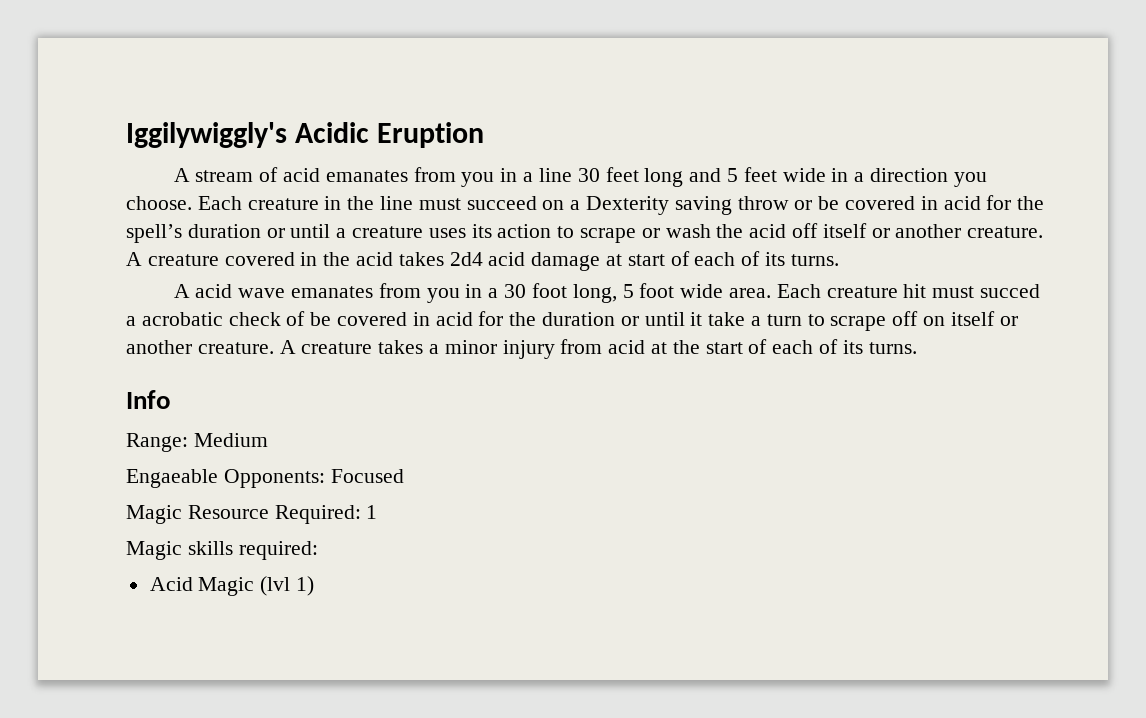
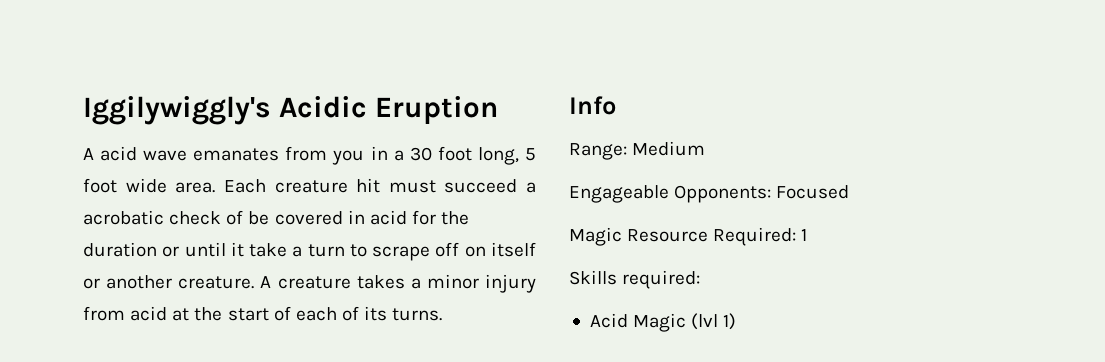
[173,167,987,187] [126,195,1045,215] [126,223,1044,243] [126,251,839,271] // A stream of acid emanates from you in a line 30 feet long and 5 feet wide in a direction you choose. Each creature in the line must succeed on a Dexterity saving throw or be covered in acid for the spell’s duration or until a creature uses its action to scrape or wash the acid off itself or another creature. A creature covered in the acid takes 2d4 acid damage at start of each of its turns. -> (498, 110) none
[979,284,1040,298] succed -> [444,179,518,193] succeed
[126,469,218,488] Engaeable -> [569,185,669,203] Engageable
[126,541,233,560] Magic skills -> [569,270,617,285] Skills

